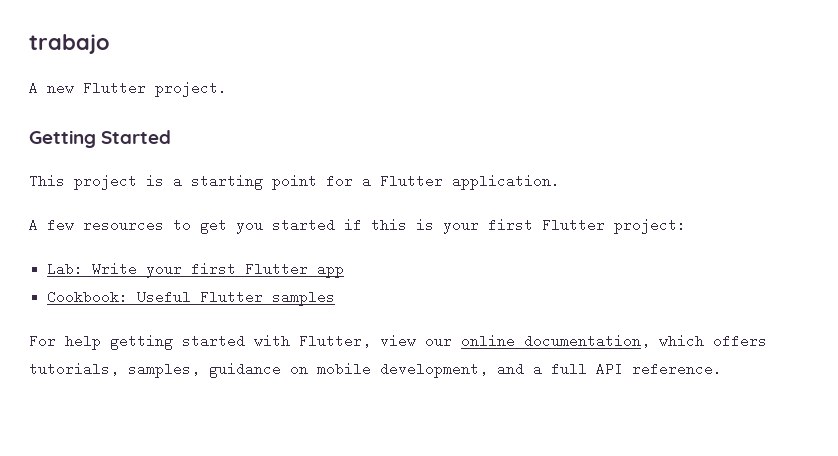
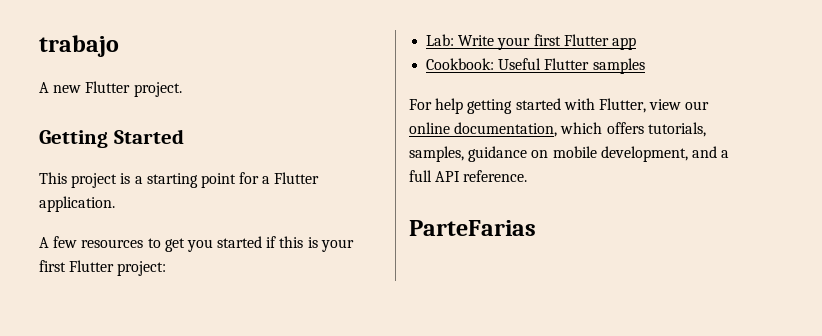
(722, 369) none -> [409,220,536,236] // ParteFarias

